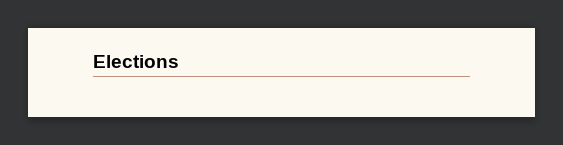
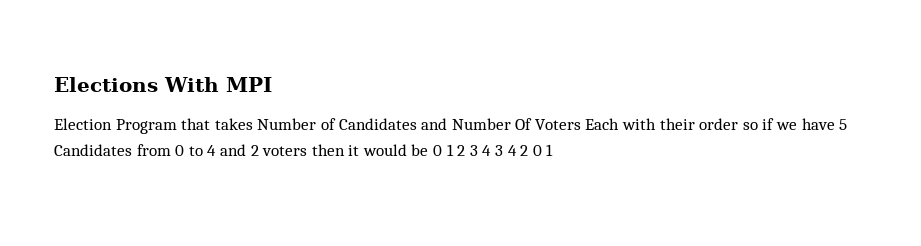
(179, 61) none -> [164,77,272,92] [54,118,848,134] [54,144,554,156] With MPI // Election Program that takes Number of Candidates and Number Of Voters Each with their order so if we have 5 Candidates from 0 to 4 and 2 voters then it would be 0 1 2 3 4 3 4 2 0 1

